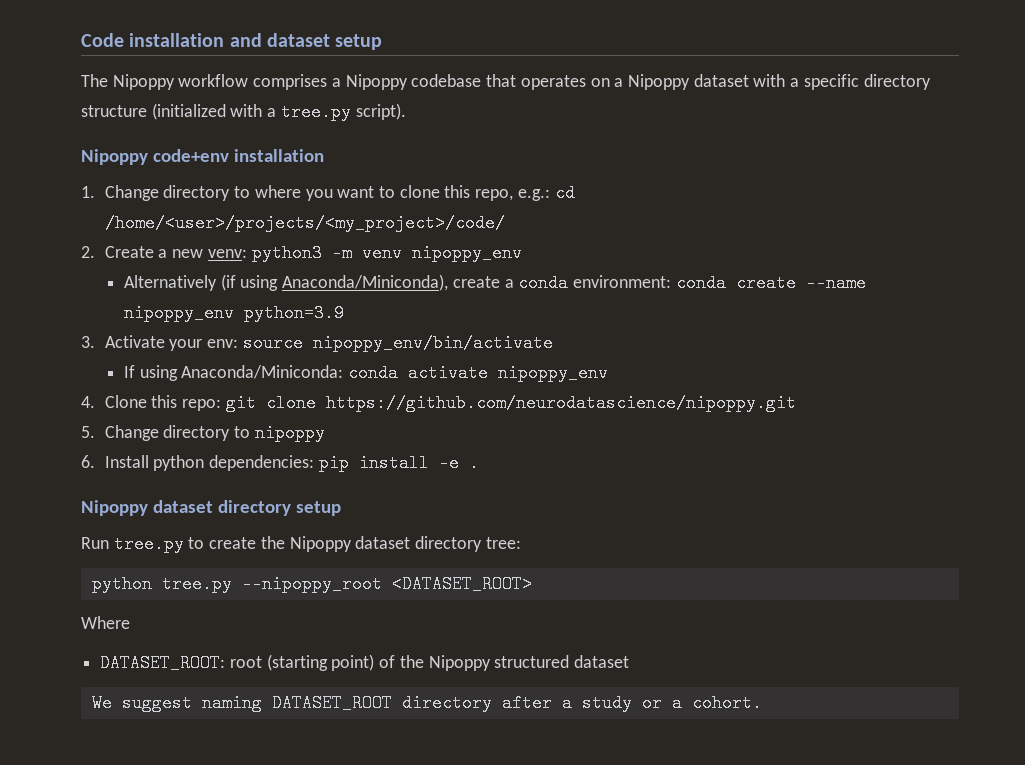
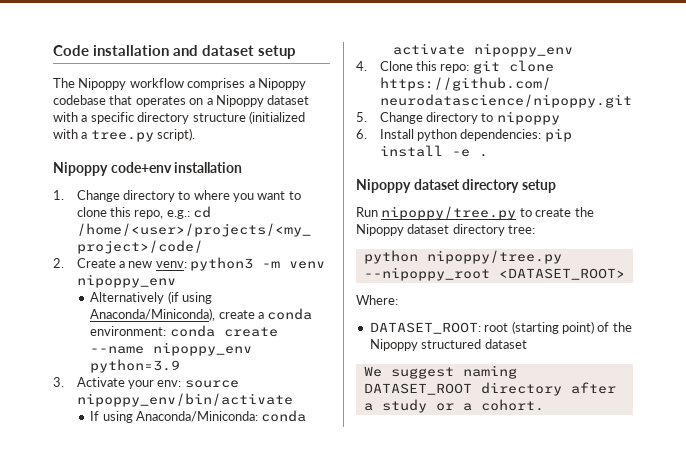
[113,535,184,553] tree.py -> [381,206,517,220] nipoppy/tree.py
[161,575,232,593] tree.py -> [426,250,562,264] nipoppy/tree.py
[81,616,130,629] Where -> [356,295,398,305] Where:

